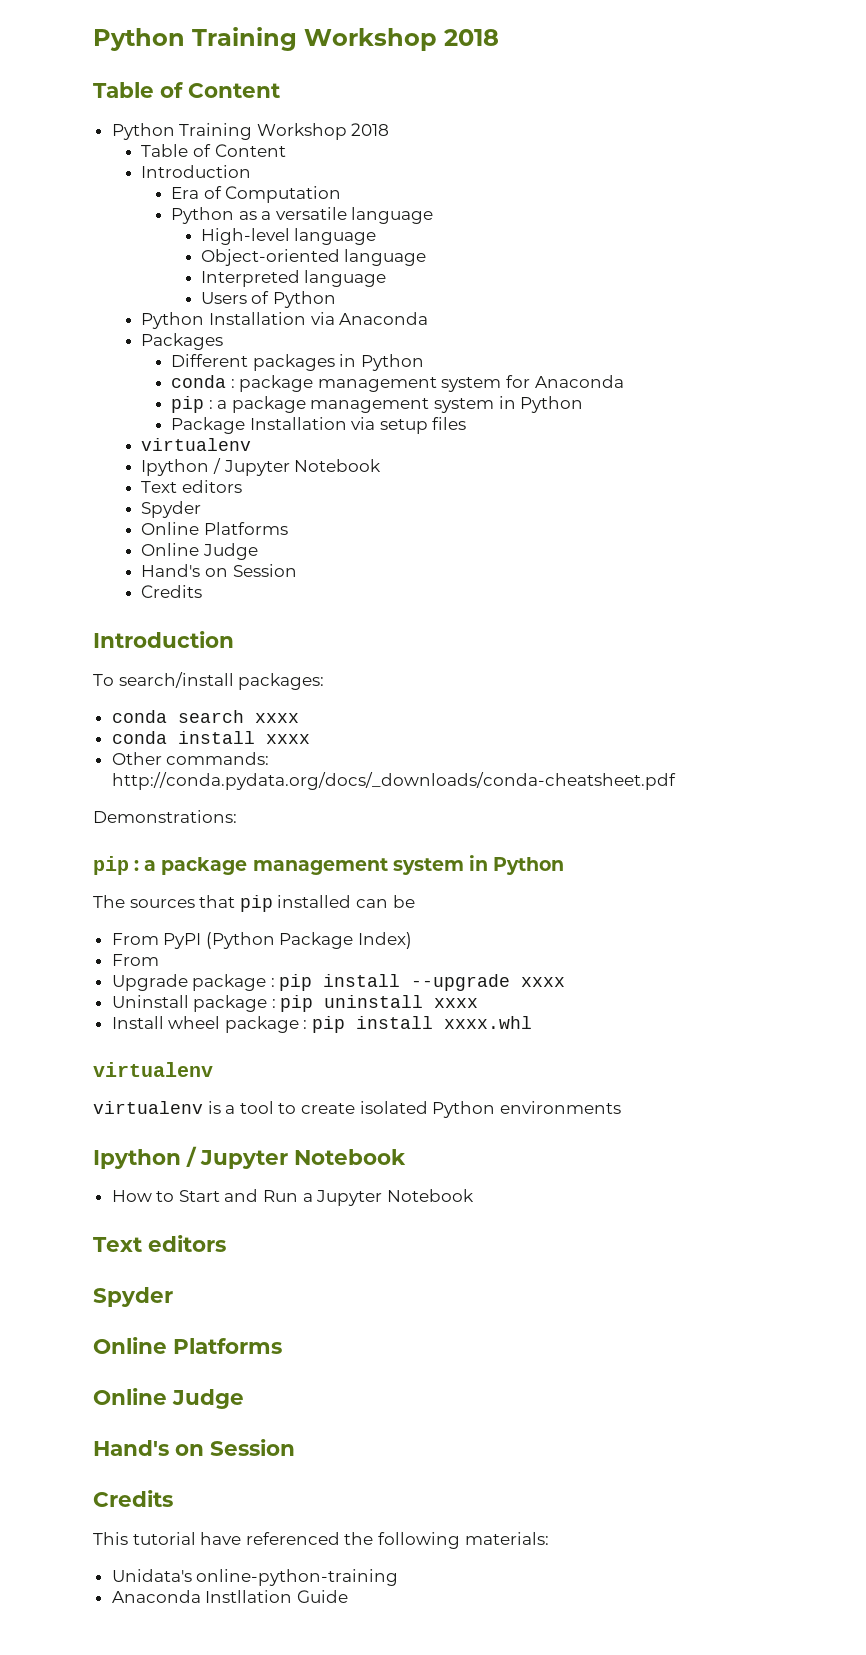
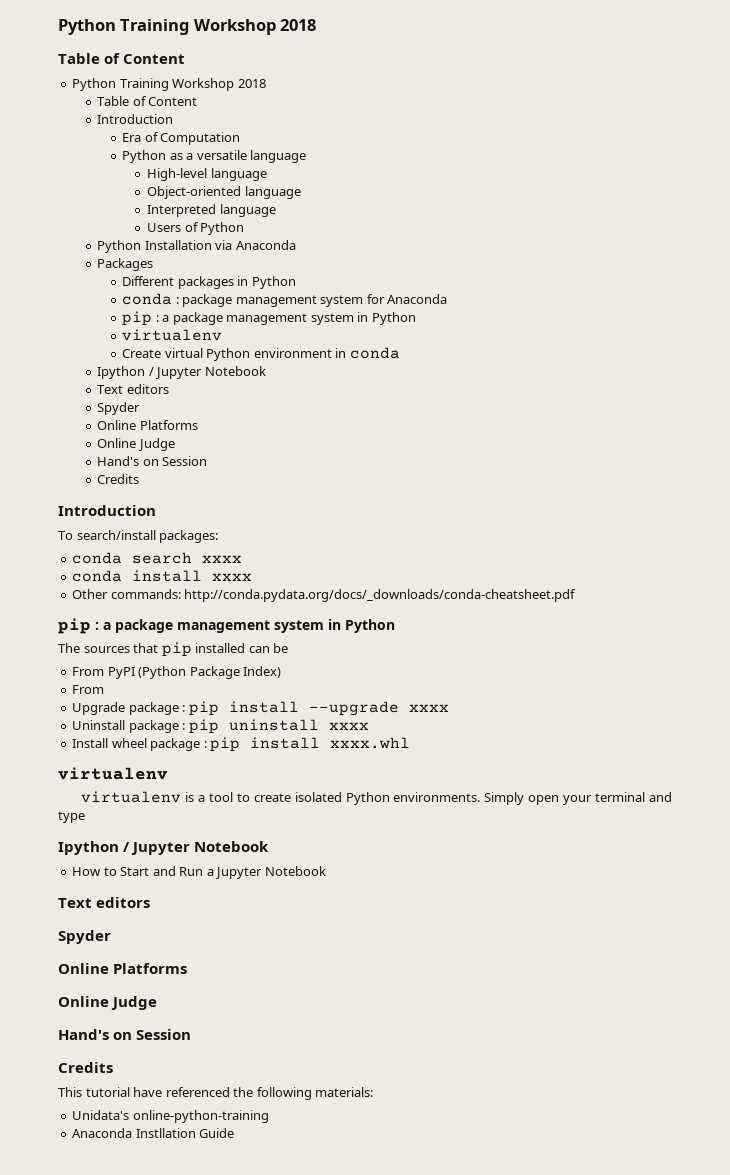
[171,417,467,434] [141,438,252,451] Package Installation via setup files // virtualenv -> [122,329,223,341] [122,347,400,361] virtualenv // Create virtual Python environment in conda
[93,810,237,823] // Demonstrations: -> (577, 595) none
[499,1101,621,1114] environments -> [393,792,672,805] [58,811,85,823] environments. Simply open your terminal and type

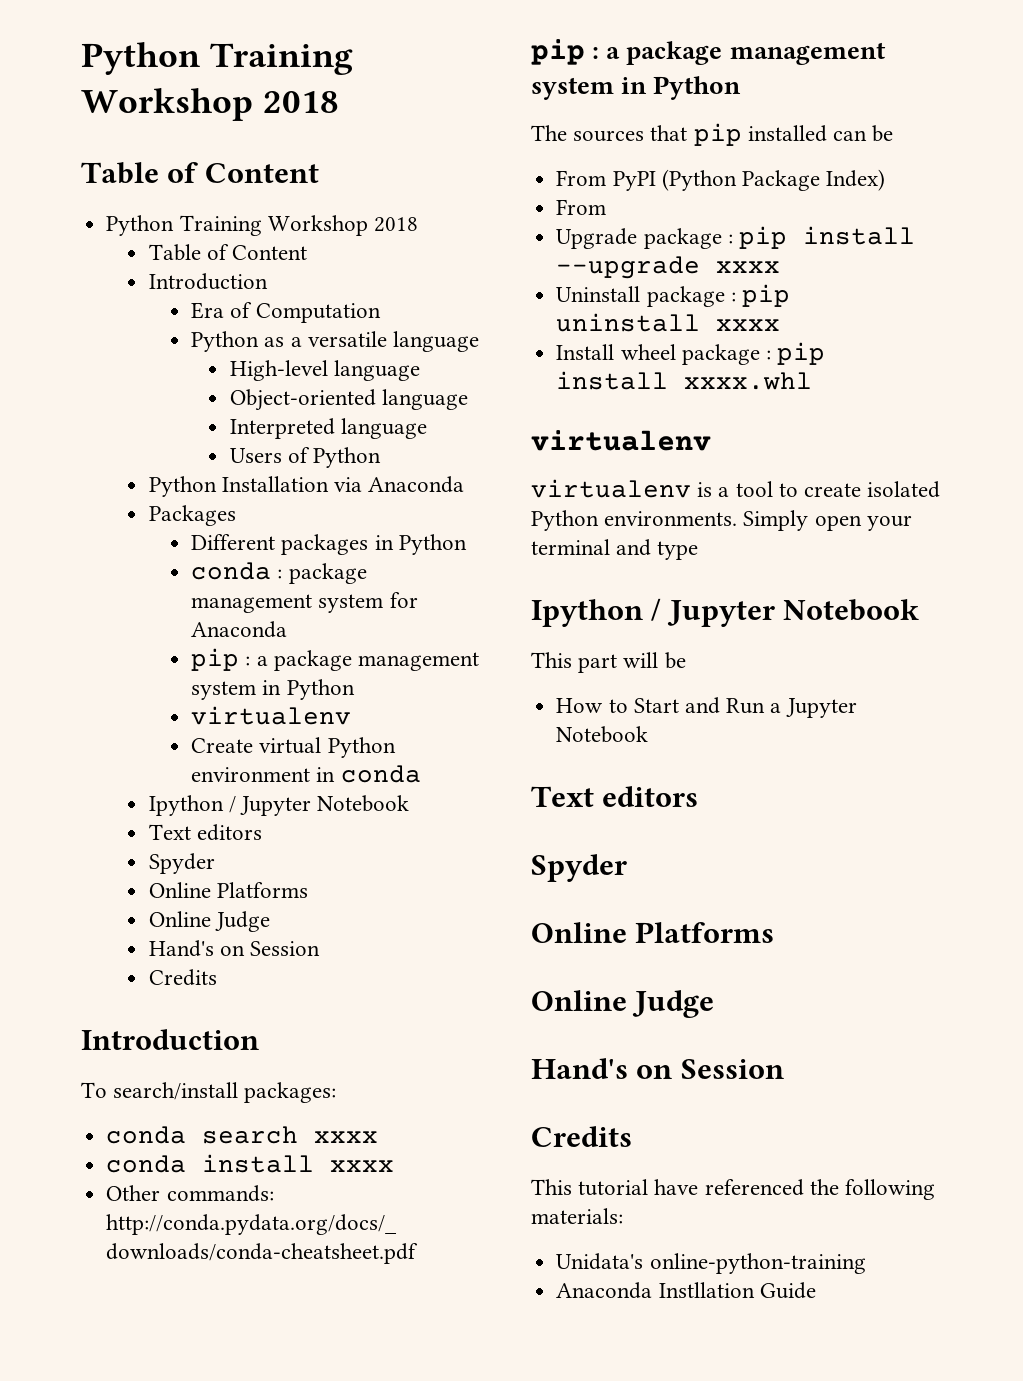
(270, 846) none -> [531,652,686,673] // This part will be

